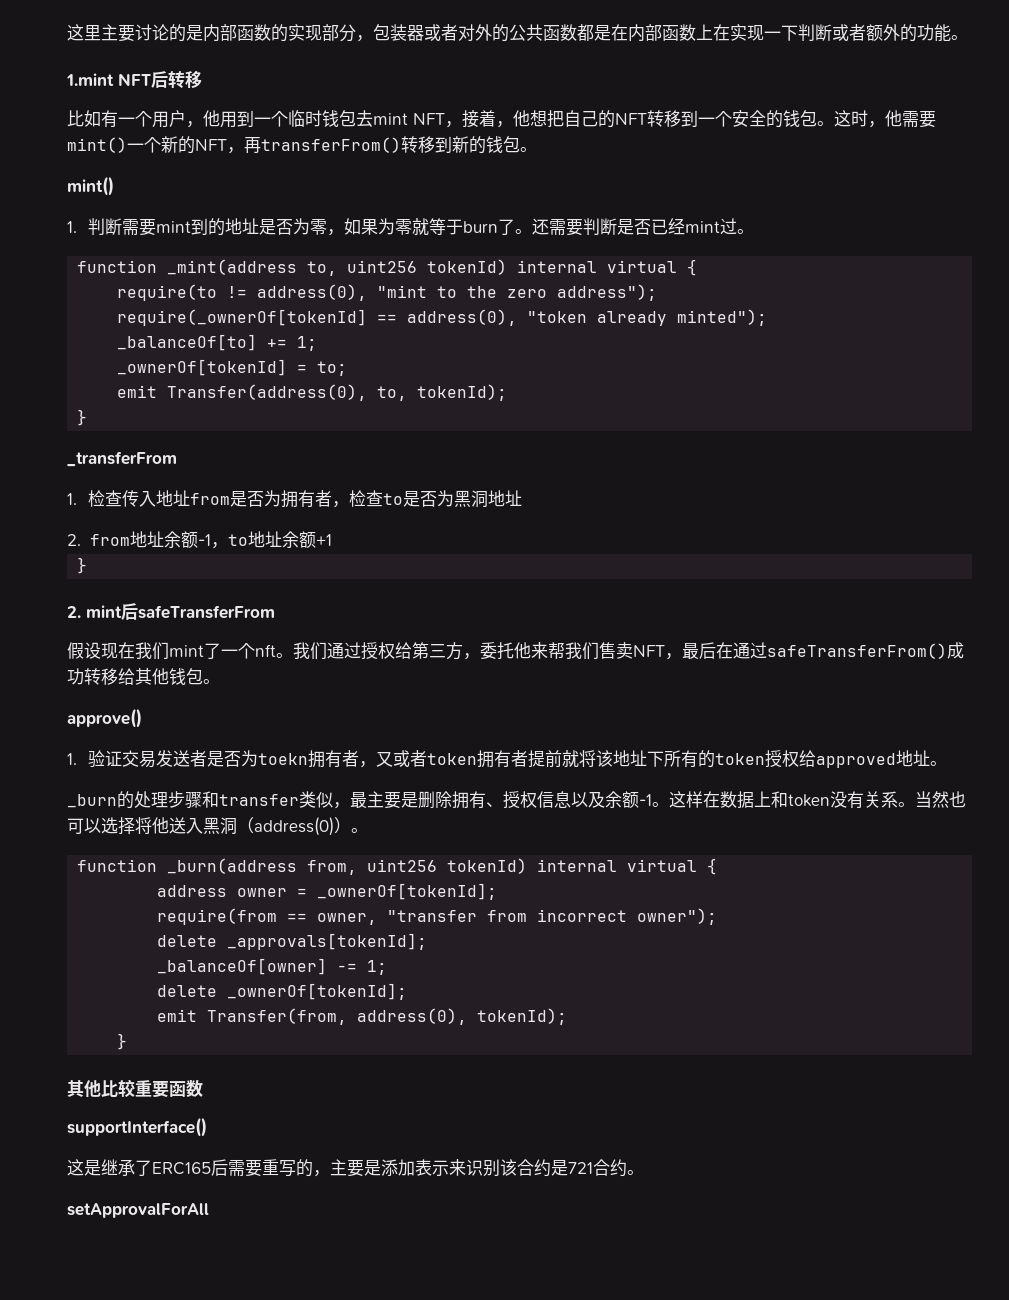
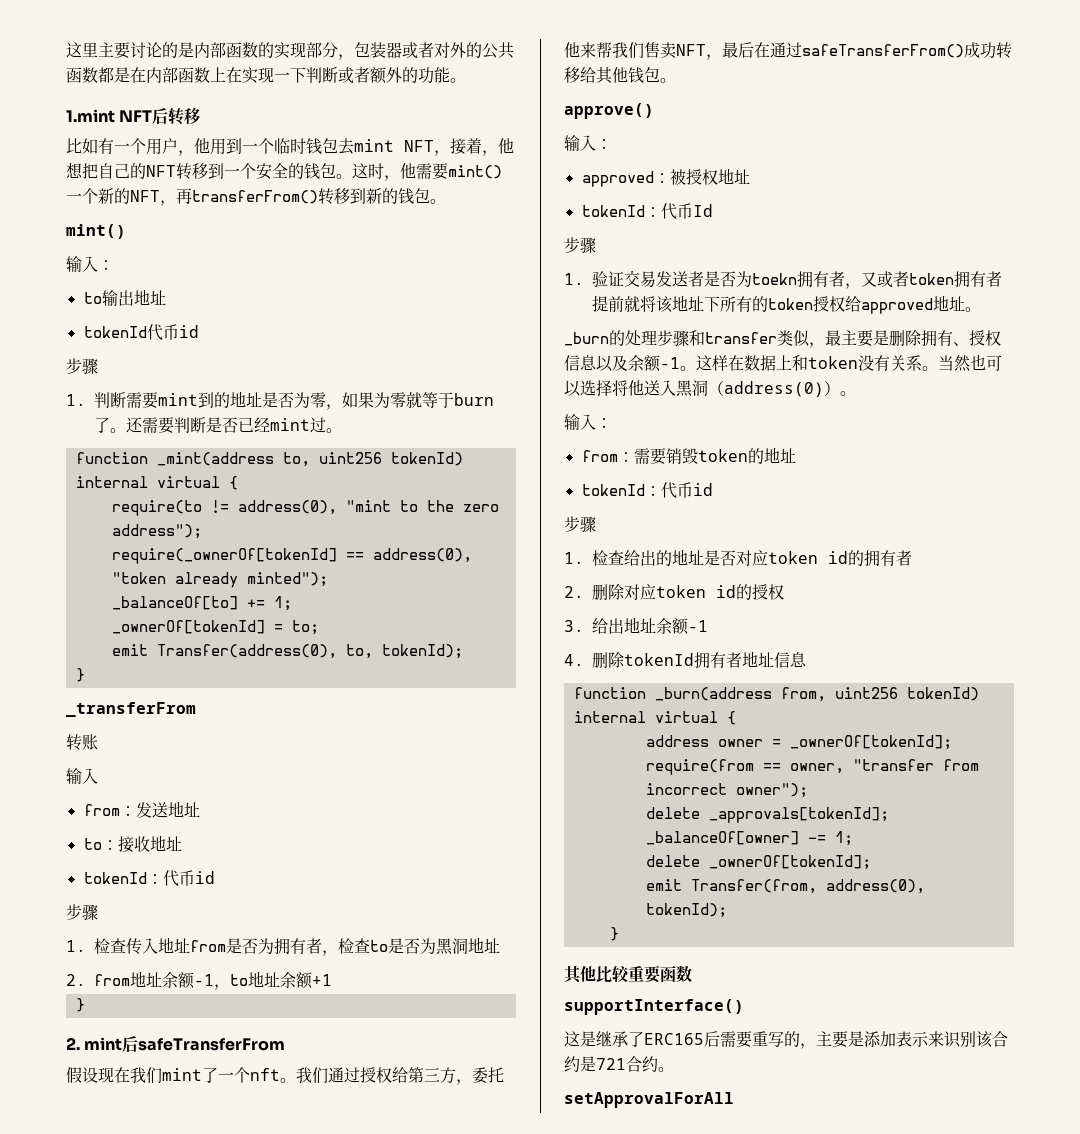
(114, 186) none -> [66,256,114,272] [83,289,166,306] [83,324,199,341] [66,358,98,375] // 输入： // to输出地址 // tokenId代币id // 步骤
(177, 459) none -> [66,734,98,751] [66,768,98,784] [83,801,200,818] [83,835,182,853] [83,870,215,887] [66,904,98,921] // 转账 // 输入 // from：发送地址 // to：接收地址 // tokenId：代币id // 步骤
(142, 718) none -> [564,135,612,151] [581,168,750,187] [581,203,713,220] [564,237,596,254] // 输入： // approved：被授权地址 // tokenId：代币Id // 步骤
(368, 830) none -> [564,414,612,430] [581,447,796,465] [581,482,713,499] [564,516,596,533] [564,549,912,566] [564,584,784,600] [564,617,708,635] [564,651,807,668] // 输入： // from：需要销毁token的地址 // tokenId：代币id // 步骤 // 1.检查给出的地址是否对应token id的拥有者 // 2.删除对应token id的授权 // 3.给出地址余额-1 // 4.删除tokenId拥有者地址信息

